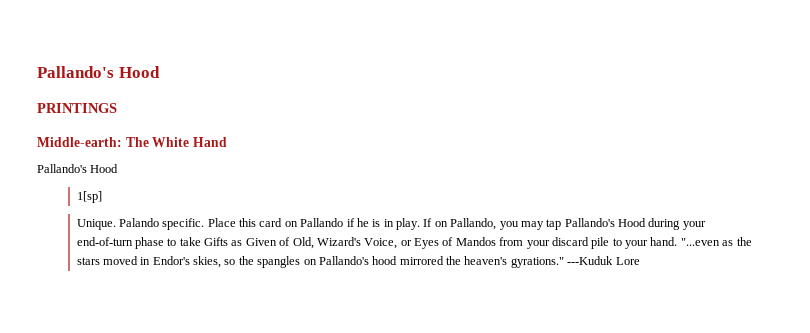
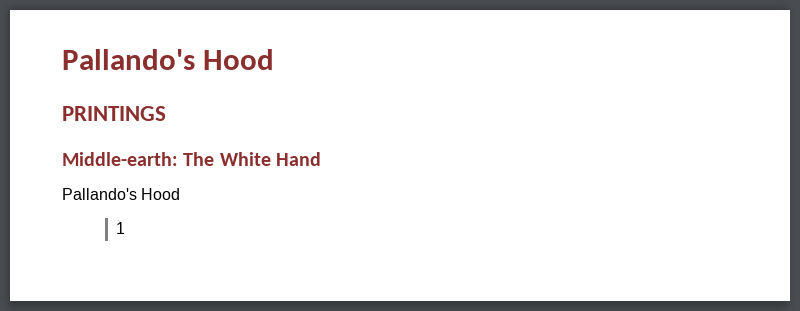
[76,191,102,203] [76,218,706,230] [76,237,752,249] [76,256,640,268] 1[sp] // Unique. Palando specific. Place this card on Pallando if he is in play. If on Pallando, you may tap Pallando's Hood during your end-of-turn phase to take Gifts as Given of Old, Wizard's Voice, or Eyes of Mandos from your discard pile to your hand. "...even as the stars moved in Endor's skies, so the spangles on Pallando's hood mirrored the heaven's gyrations." ---Kuduk Lore -> [116,222,126,234] 1

